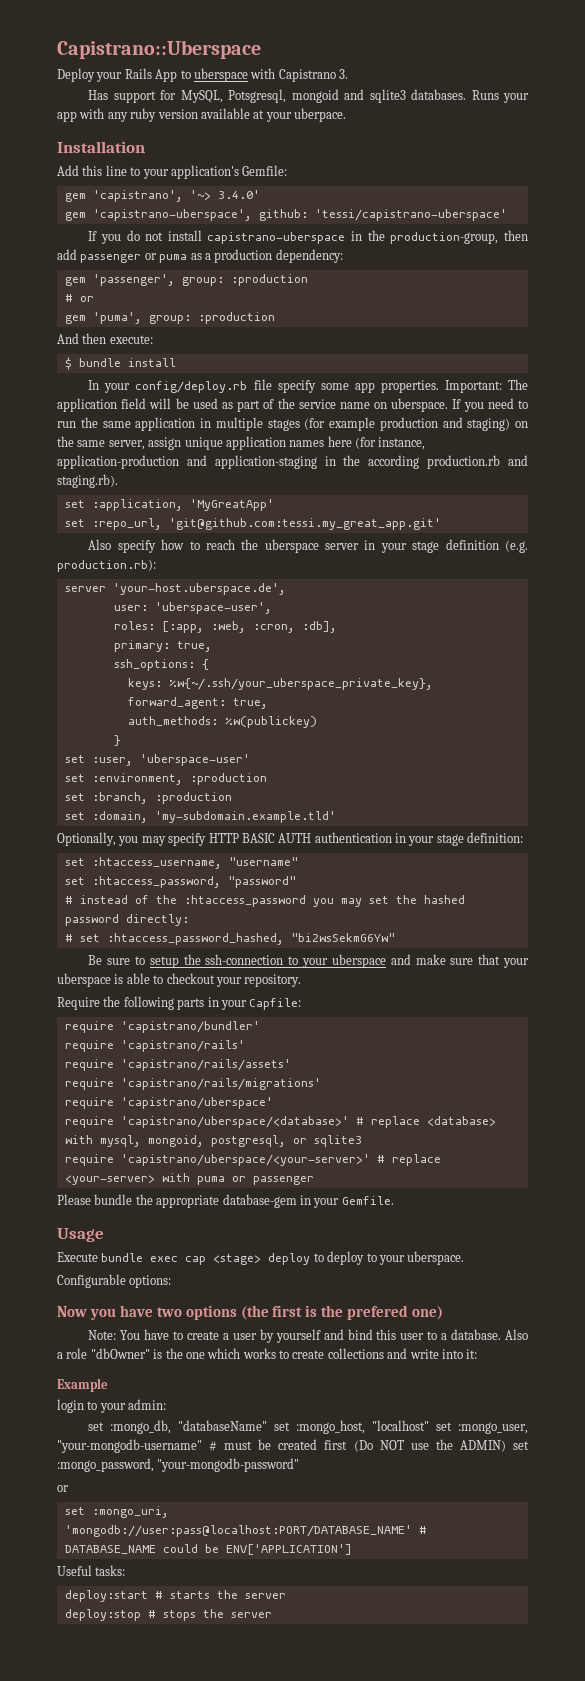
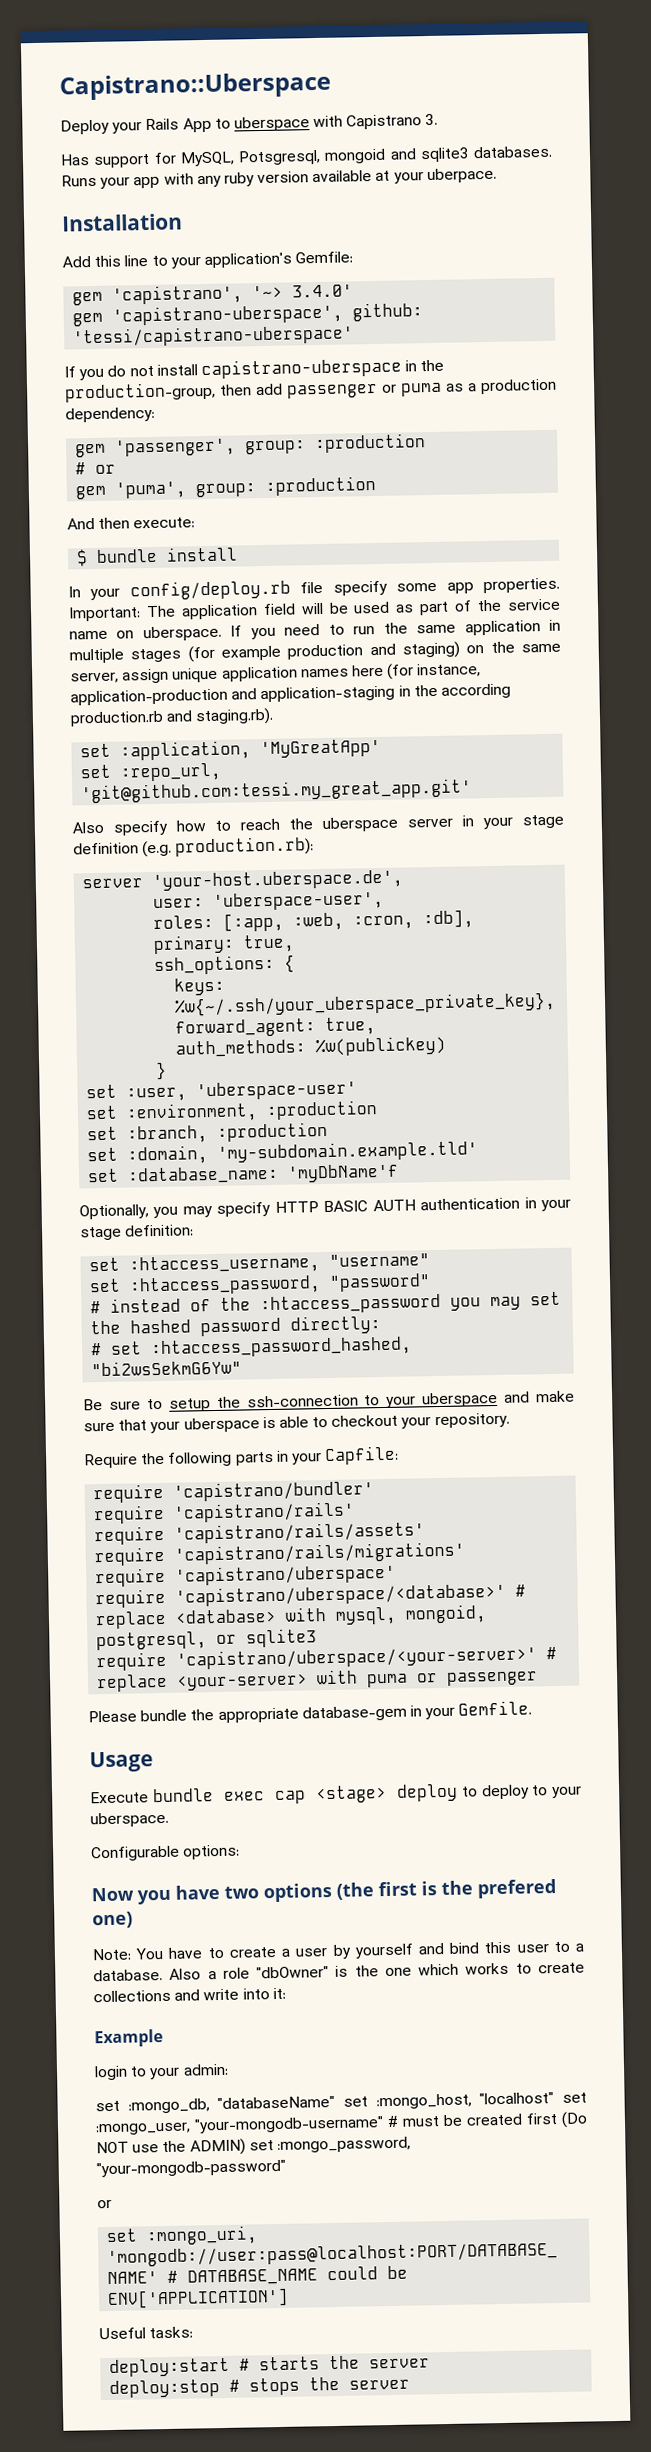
(336, 817) none -> [87,1163,400,1185] // set :database_name: 'myDbName'f

